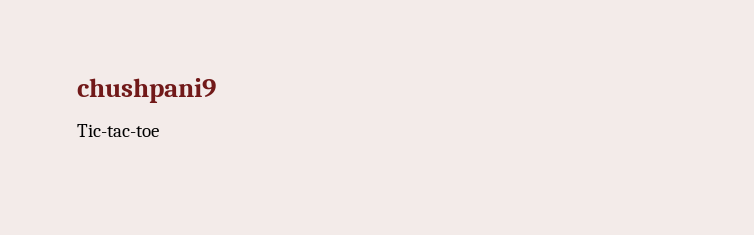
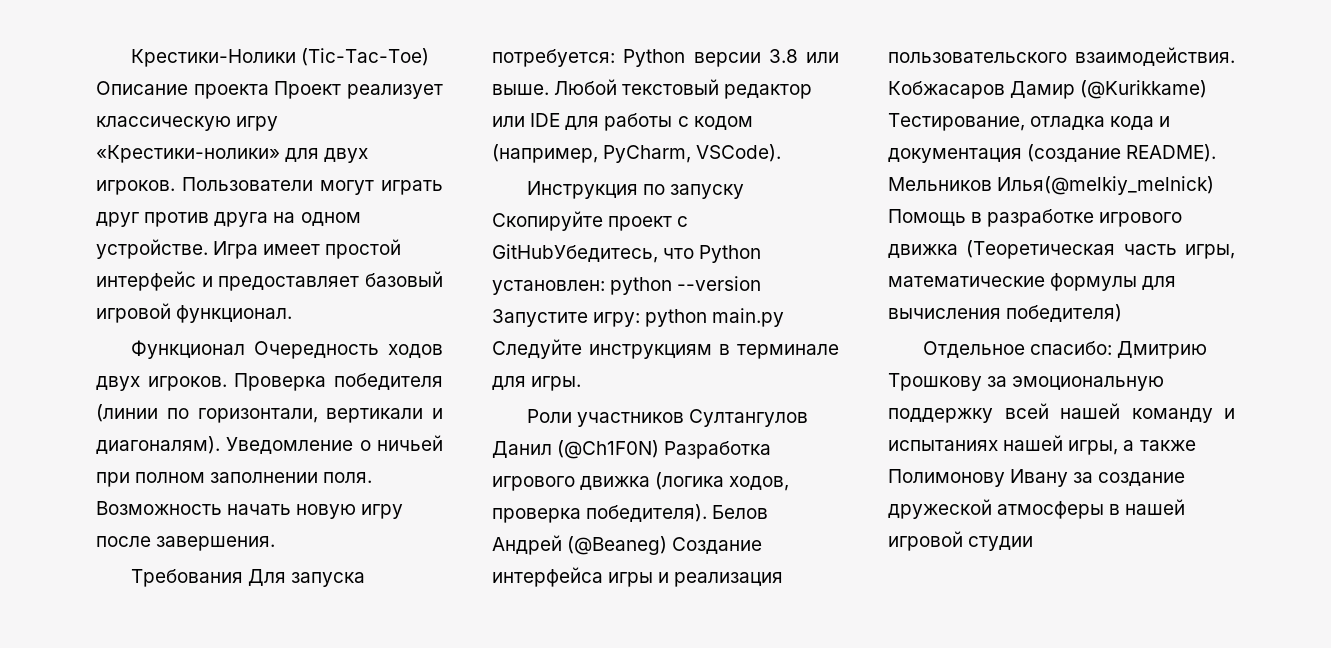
[77,78,216,103] [77,124,159,137] chushpani9 // Tic-tac-toe -> [130,48,430,67] [96,81,444,99] [96,116,279,131] [96,145,369,163] [96,177,443,195] [96,212,361,227] [96,239,402,259] [96,271,444,291] [96,303,293,323] [130,340,443,359] [96,373,444,391] [96,404,443,423] [96,435,443,454] [96,472,373,487] [96,501,404,519] [96,536,276,551] [130,569,366,587] [492,49,839,67] [492,79,813,99] [492,113,753,131] [492,144,782,163] [526,181,745,199] [492,211,689,231] [492,244,762,263] [492,276,762,295] [492,308,785,327] [492,339,839,359] [492,376,582,391] [526,409,809,427] [492,440,772,459] [492,472,790,491] [492,504,769,523] [492,535,763,555] [492,567,784,587] [888,47,1235,66] [888,80,1208,99] [888,113,1171,131] [888,144,1217,163] [888,176,1215,195] [888,209,1183,227] [888,240,1235,259] [888,273,1177,291] [888,304,1123,322] [922,341,1208,359] [888,373,1165,391] [888,403,1235,423] [888,435,1196,455] [888,469,1186,487] [888,499,1186,519] [888,531,1034,551] Крестики-Нолики (Tic-Tac-Toe) Описание проекта Проект реализует классическую игру «Крестики-нолики» для двух игроков. Пользователи могут играть друг против друга на одном устройстве. Игра имеет простой интерфейс и предоставляет базовый игровой функционал. // Функционал Очередность ходов двух игроков. Проверка победителя (линии по горизонтали, вертикали и диагоналям). Уведомление о ничьей при полном заполнении поля. Возможность начать новую игру после завершения. // Требования Для запуска потребуется: Python версии 3.8 или выше. Любой текстовый редактор или IDE для работы с кодом (например, PyCharm, VSCode). // Инструкция по запуску Скопируйте проект с GitHubУбедитесь, что Python установлен: python --version Запустите игру: python main.py Следуйте инструкциям в терминале для игры. // Роли участников Султангулов Данил (@Ch1F0N) Разработка игрового движка (логика ходов, проверка победителя). Белов Андрей (@Beaneg) Создание интерфейса игры и реализация пользовательского взаимодействия. Кобжасаров Дамир (@Kurikkame) Тестирование, отладка кода и документация (создание README). Мельников Илья(@melkiy_melnick) Помощь в разработке игрового движка (Теоретическая часть игры, математические формулы для вычисления победителя) // Отдельное спасибо: Дмитрию Трошкову за эмоциональную поддержку всей нашей команду и испытаниях нашей игры, а также Полимонову Ивану за создание дружеской атмосферы в нашей игровой студии

